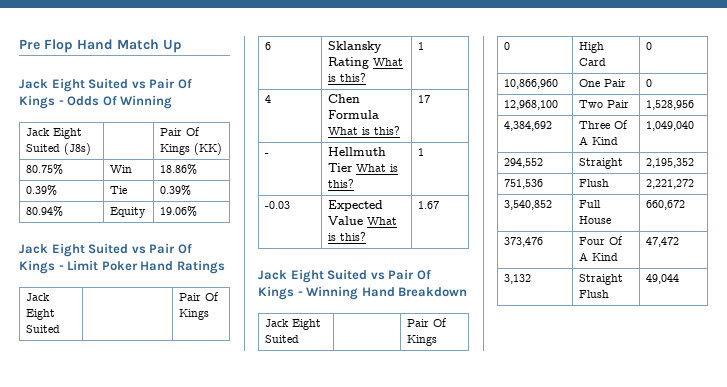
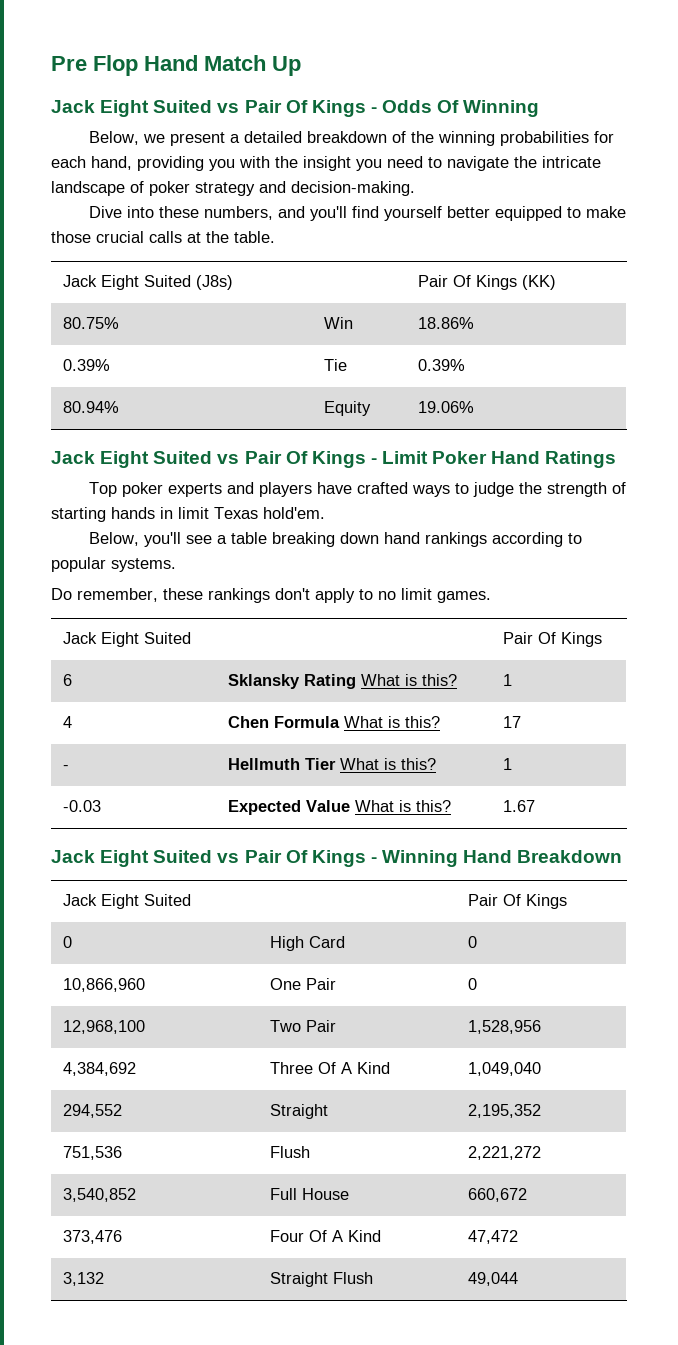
(173, 102) none -> [88,131,614,146] [51,156,601,171] [51,181,415,196] [88,206,626,221] [51,231,275,243] // Below, we present a detailed breakdown of the winning probabilities for each hand, providing you with the insight you need to navigate the intricate landscape of poker strategy and decision-making. // Dive into these numbers, and you'll find yourself better equipped to make those crucial calls at the table.
(225, 267) none -> [88,482,626,497] [51,507,325,522] [88,532,582,547] [51,557,176,572] [51,588,491,603] // Top poker experts and players have crafted ways to judge the strength of starting hands in limit Texas hold'em. // Below, you'll see a table breaking down hand rankings according to popular systems. // Do remember, these rankings don't apply to no limit games.

